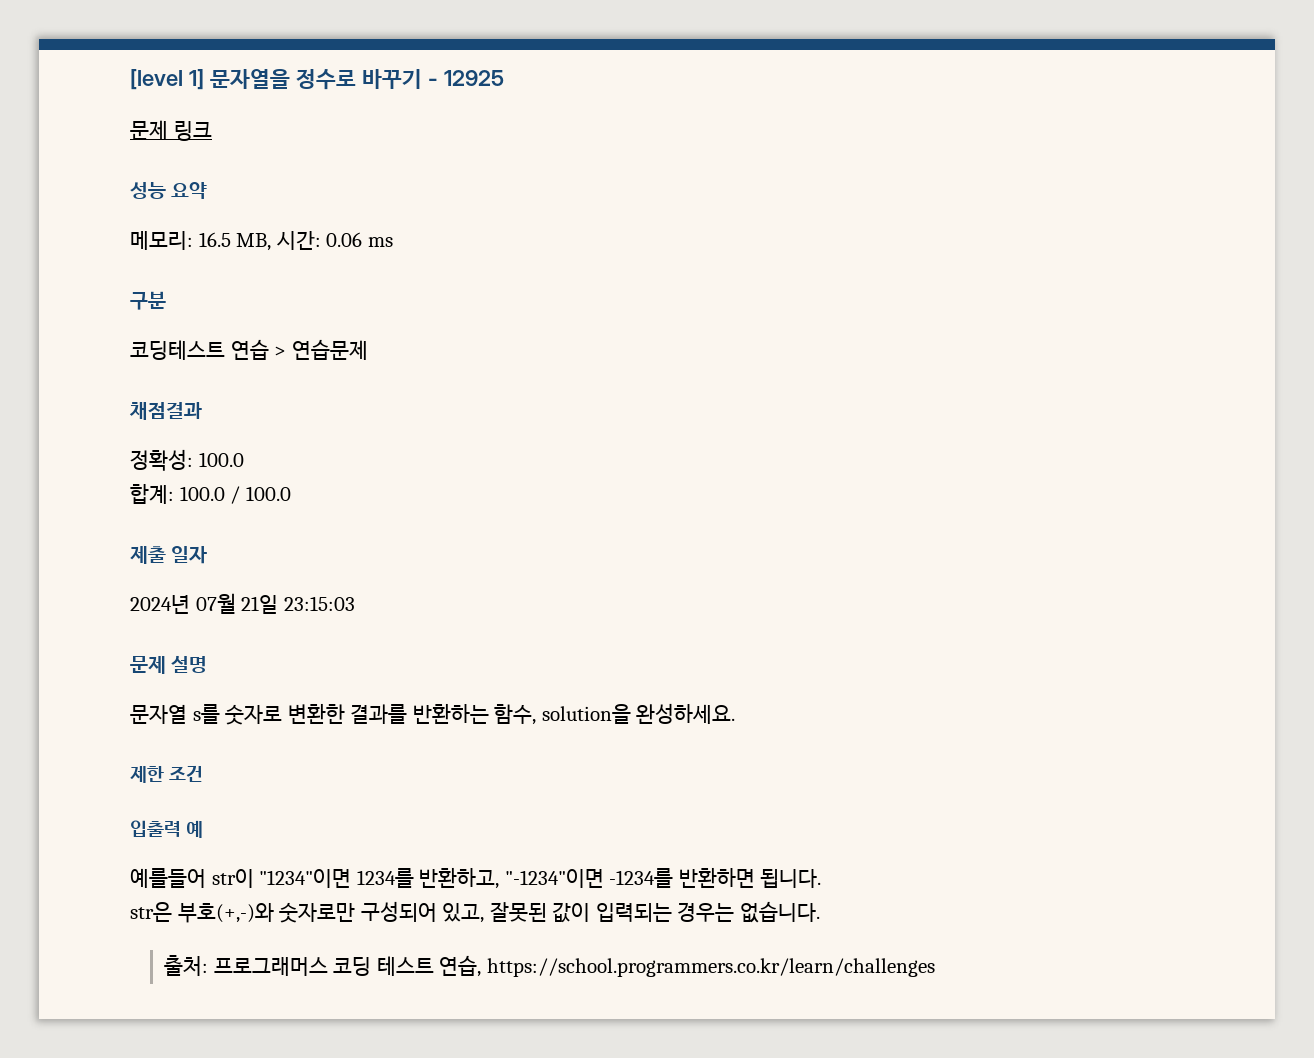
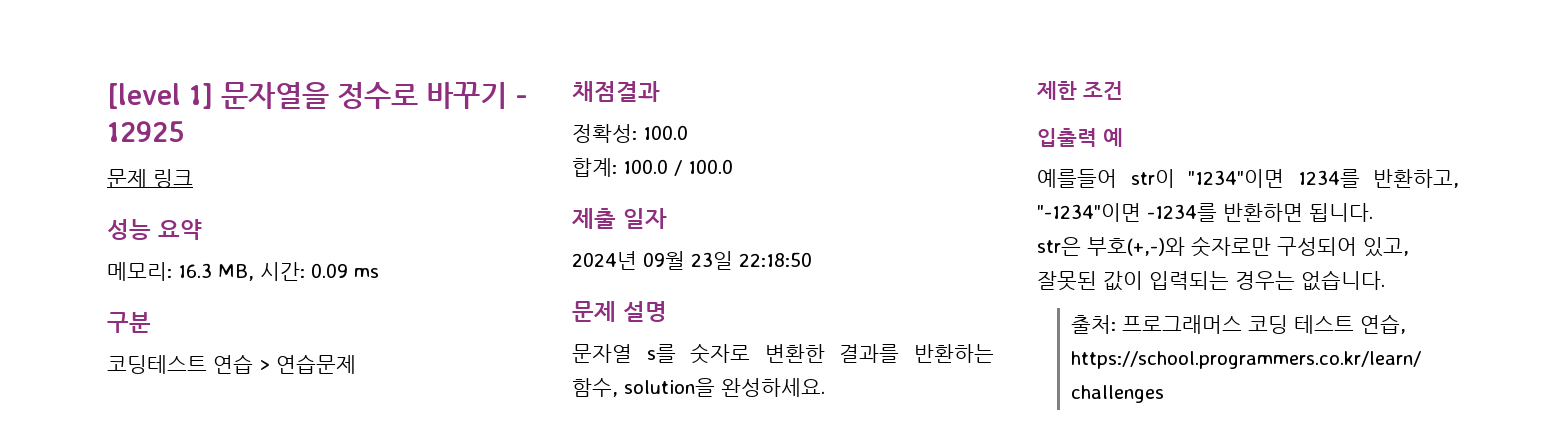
[198,232,231,247] 16.5 -> [178,263,212,278] 16.3
[326,232,363,247] 0.06 -> [311,263,348,278] 0.09
[195,593,355,614] 07월 21일 23:15:03 -> [643,251,812,270] 09월 23일 22:18:50

